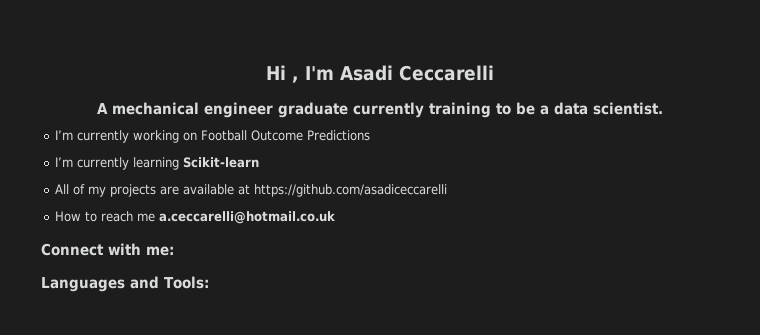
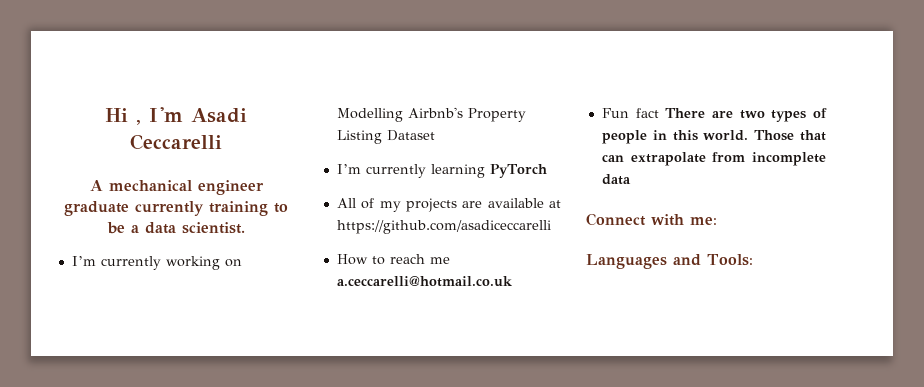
[201,130,371,141] Football Outcome Predictions -> [336,107,526,122] [336,130,435,144] Modelling Airbnb's Property Listing Dataset
[183,157,260,168] Scikit-learn -> [489,164,547,178] PyTorch
(336, 217) none -> [601,108,827,122] [601,130,826,144] [601,152,826,166] [601,174,631,185] // Fun fact There are two types of people in this world. Those that can extrapolate from incomplete data

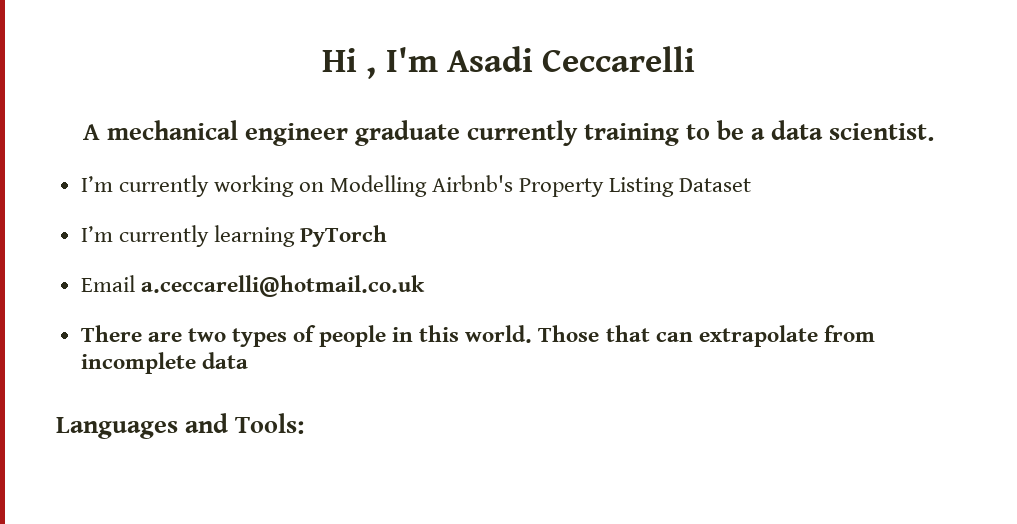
[336,198,561,212] [336,220,551,234] [336,254,450,265] All of my projects are available at https://github.com/asadiceccarelli // How to reach me -> [80,275,135,292] Email
[601,108,659,118] Fun fact -> (425, 286) none
[586,213,717,226] // Connect with me: -> (248, 360) none

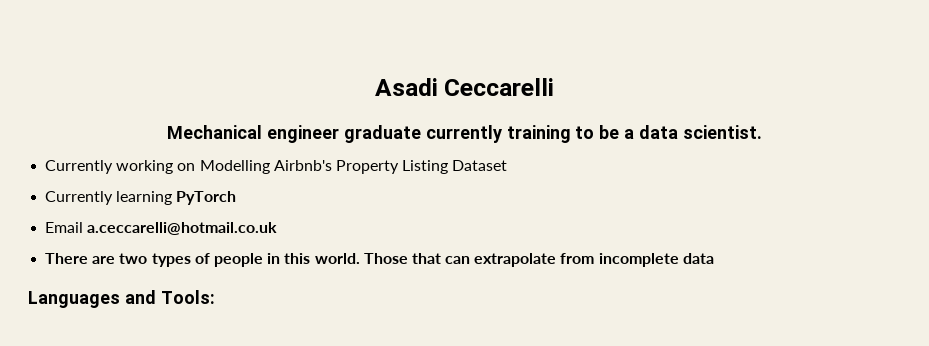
[321,47,438,79] Hi , I'm -> (374, 87) none
[82,120,238,140] A mechanical -> [167,125,263,139] Mechanical
[80,175,209,197] I’m currently -> [45,160,114,174] Currently
[80,225,209,247] I’m currently -> [45,191,114,205] Currently

